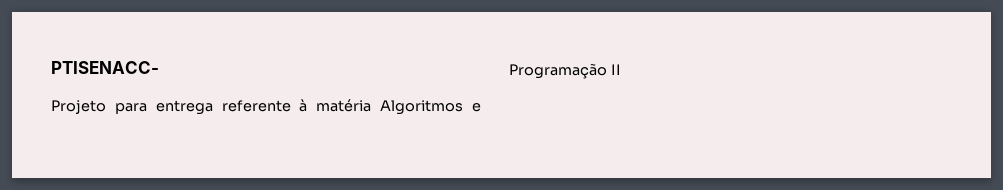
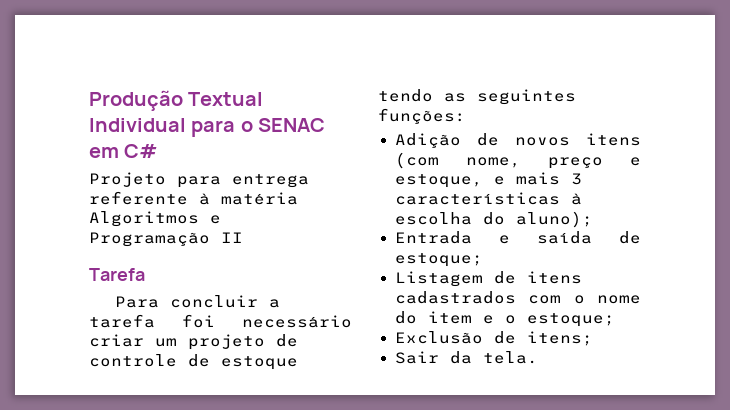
[51,61,159,74] PTISENACC- -> [89,90,264,111] [89,118,326,137] [89,144,159,158] Produção Textual Individual para o SENAC em C#
(621, 69) none -> [89,268,145,281] [115,295,281,308] [89,314,352,328] [89,334,298,350] [89,354,298,370] [378,89,576,105] [378,108,466,124] [394,133,641,148] [394,152,641,169] [394,172,582,188] [394,192,582,205] [394,211,593,228] [394,231,641,244] [394,253,483,267] [394,271,582,287] [394,291,641,304] [394,311,615,327] [394,331,593,346] [394,351,538,364] // Tarefa // Para concluir a tarefa foi necessário criar um projeto de controle de estoque tendo as seguintes funções: // Adição de novos itens (com nome, preço e estoque, e mais 3 características à escolha do aluno); // Entrada e saída de estoque; // Listagem de itens cadastrados com o nome do item e o estoque; // Exclusão de itens; // Sair da tela.

